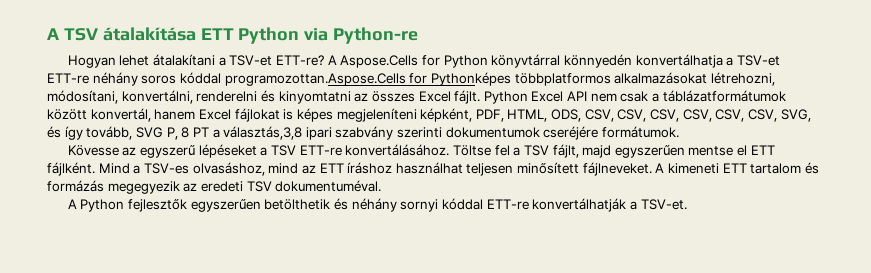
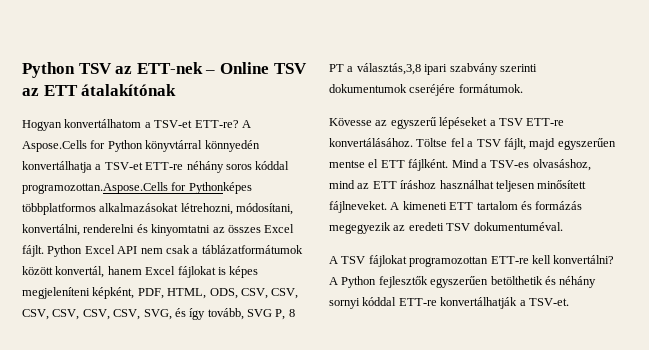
[47,27,419,44] A TSV átalakítása ETT Python via Python-re -> [22,62,307,78] [22,84,177,96] Python TSV az ETT-nek – Online TSV az ETT átalakítónak
[119,54,216,66] lehet átalakítani -> [64,119,142,128] konvertálhatom
(77, 204) none -> [341,255,615,267] [329,277,338,285] TSV fájlokat programozottan ETT-re kell konvertálni? A

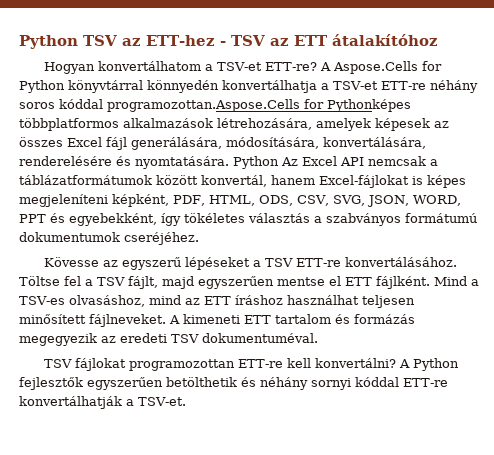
[136,62,269,74] ETT-nek – Online -> [146,35,226,46] ETT-hez -
[81,84,177,96] átalakítónak -> [331,34,438,46] átalakítóhoz
[99,203,294,215] [22,224,295,236] [22,245,190,257] alkalmazásokat létrehozni, módosítani, konvertálni, renderelni és kinyomtatni az összes Excel fájlt. Python Excel API nem csak -> [123,118,449,131] [19,137,426,150] [19,156,426,169] alkalmazások létrehozására, amelyek képesek az összes Excel fájl generálására, módosítására, konvertálására, renderelésére és nyomtatására. Python Az Excel API nemcsak
[145,266,216,278] Excel fájlokat -> [319,175,409,188] Excel-fájlokat
[271,288,299,299] [22,308,295,320] [329,63,537,75] [329,84,523,96] CSV, CSV, CSV, CSV, CSV, SVG, és így tovább, SVG P, 8 PT a választás,3,8 ipari szabvány szerinti dokumentumok cseréjére formátumok. -> [332,195,461,207] [19,213,477,226] [19,232,199,245] SVG, JSON, WORD, PPT és egyebekként, így tökéletes választás a szabványos formátumú dokumentumok cseréjéhez.
[329,256,338,264] A -> (318, 338) none

